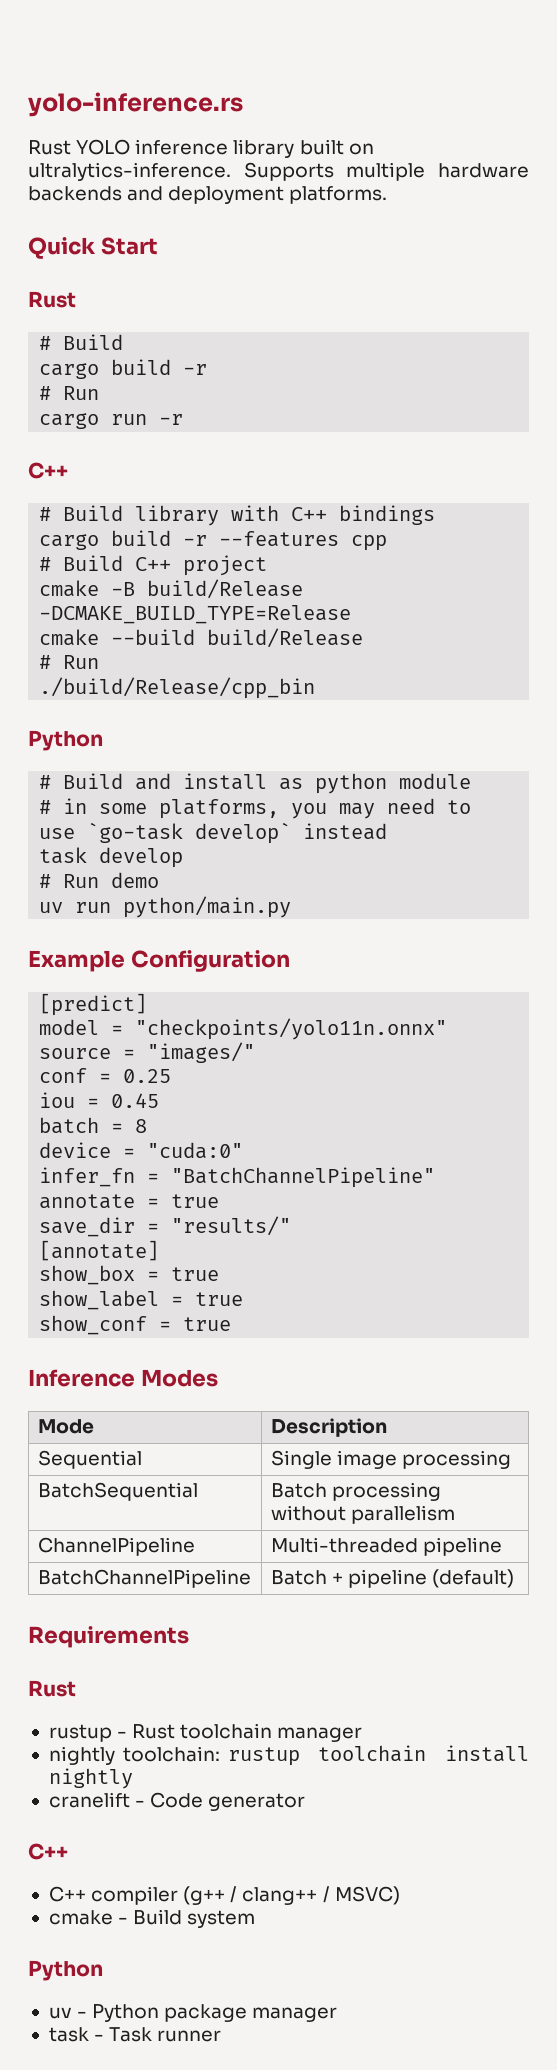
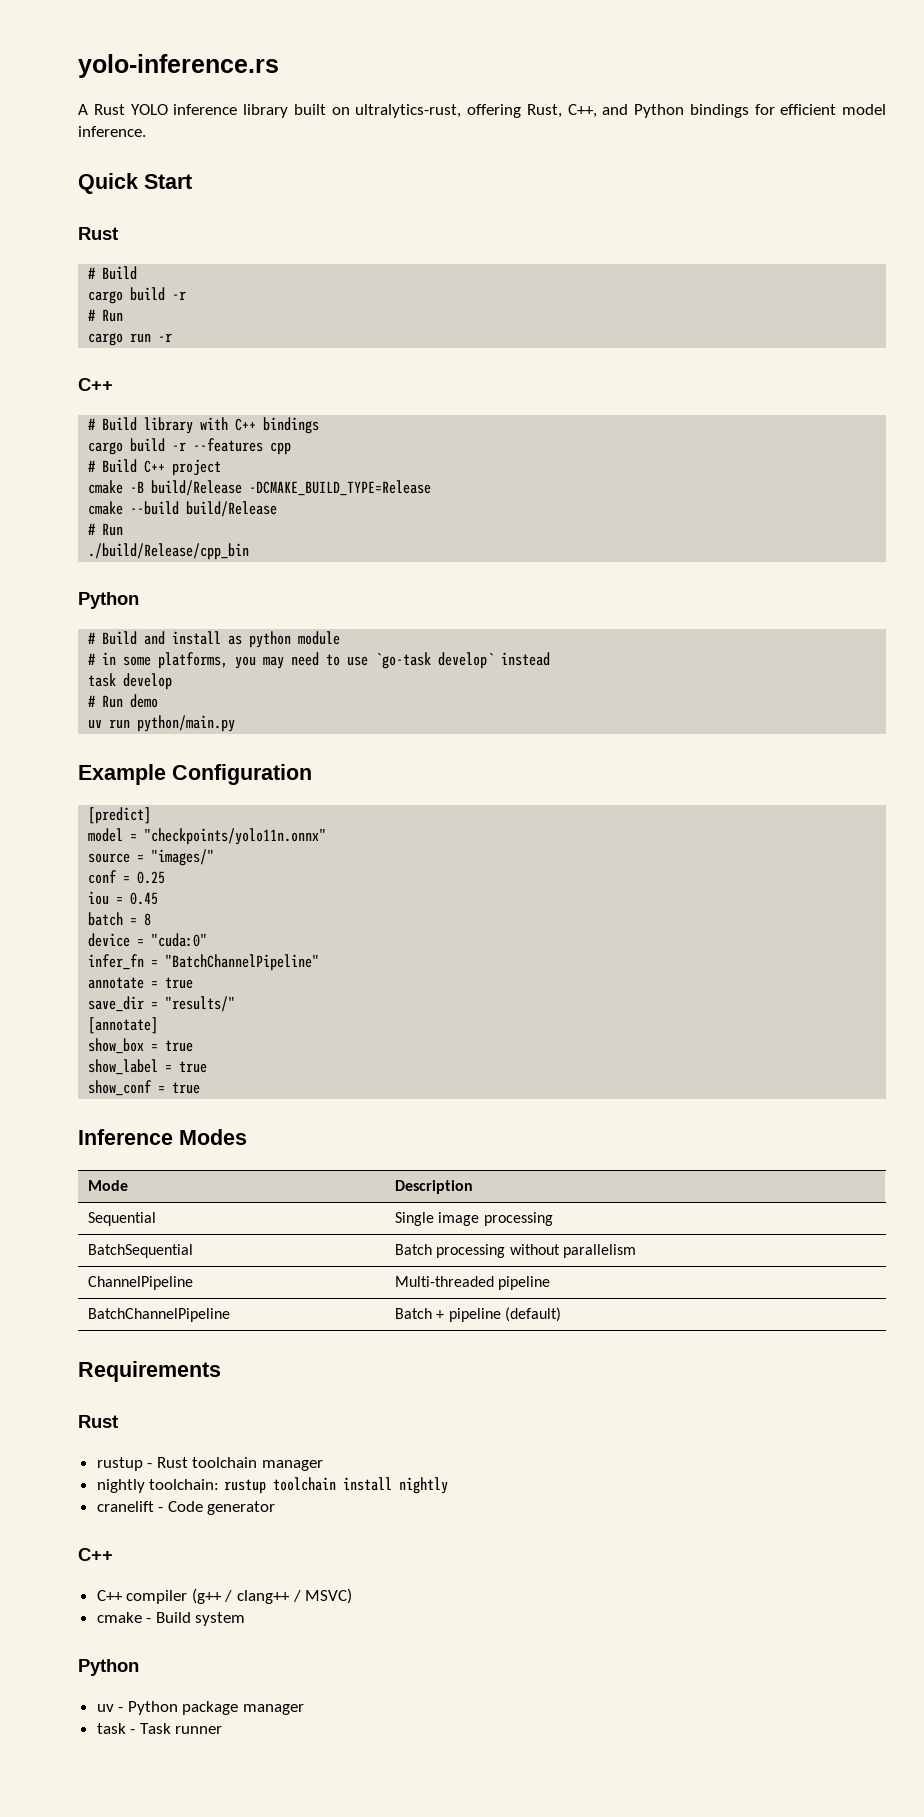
(243, 104) none -> [78,104,88,115] A
[28,162,529,181] [28,186,388,204] ultralytics-inference. Supports multiple hardware backends and deployment platforms. -> [355,104,886,118] [78,126,146,137] ultralytics-rust, offering Rust, C++, and Python bindings for efficient model inference.

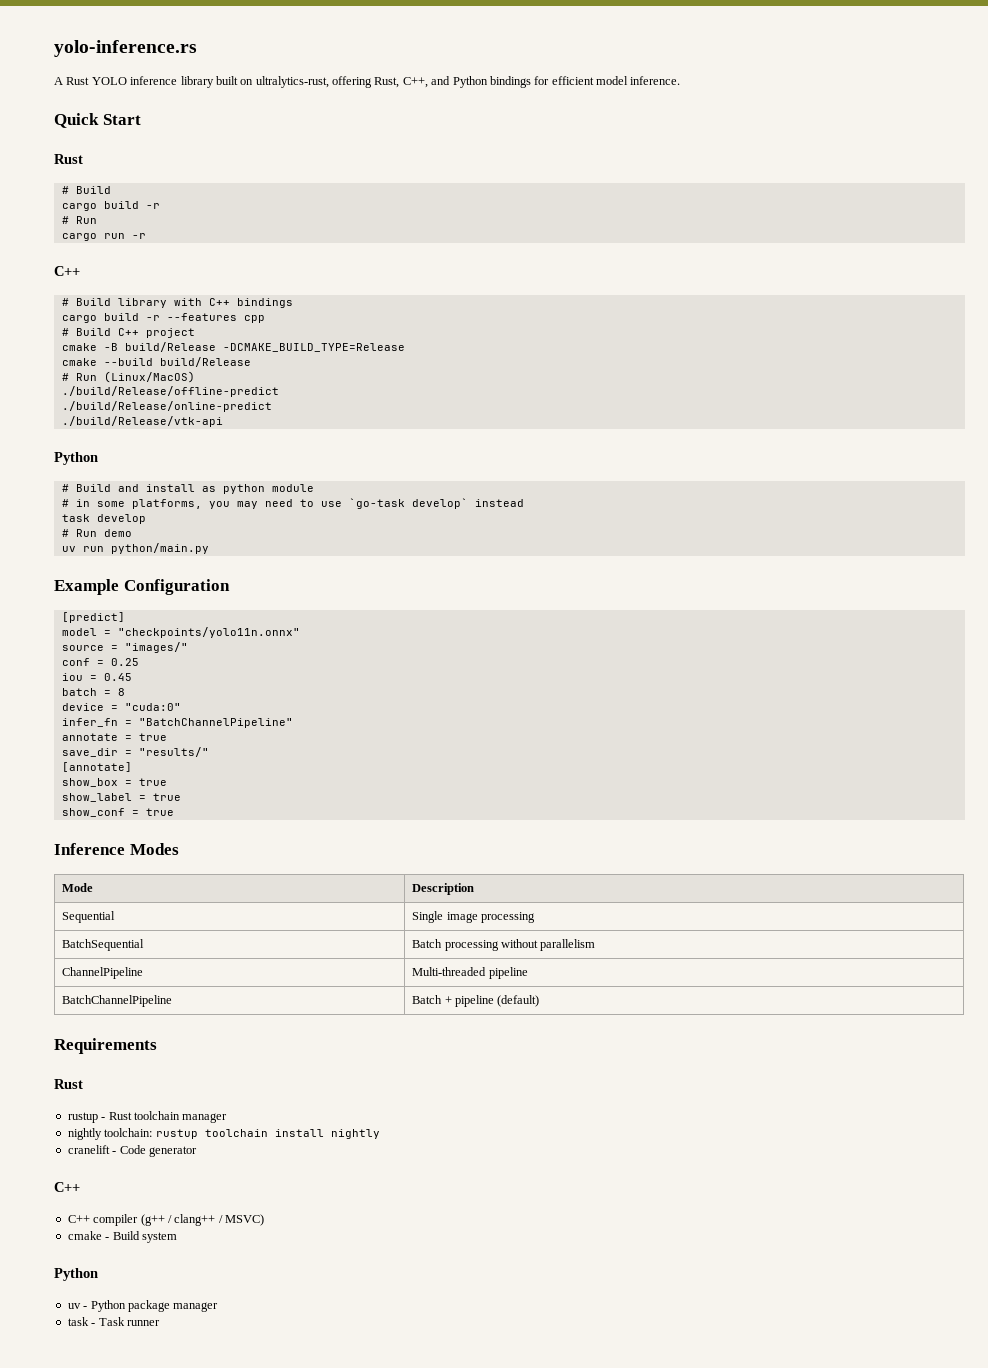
[88,543,250,560] // ./build/Release/cpp_bin -> [103,371,195,383] [61,386,279,397] [61,401,272,412] [61,416,223,427] (Linux/MacOS) // ./build/Release/offline-predict // ./build/Release/online-predict // ./build/Release/vtk-api

